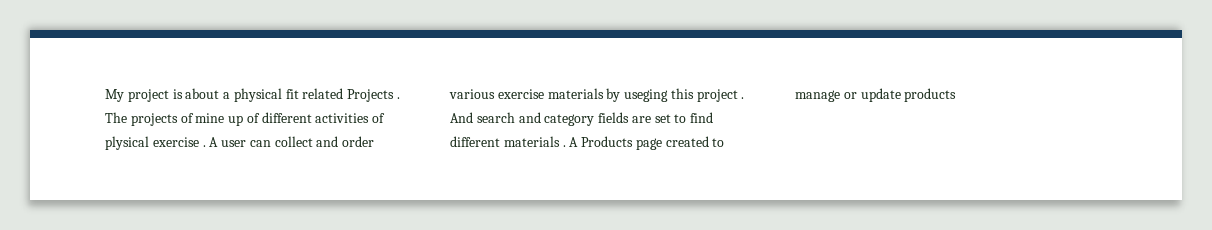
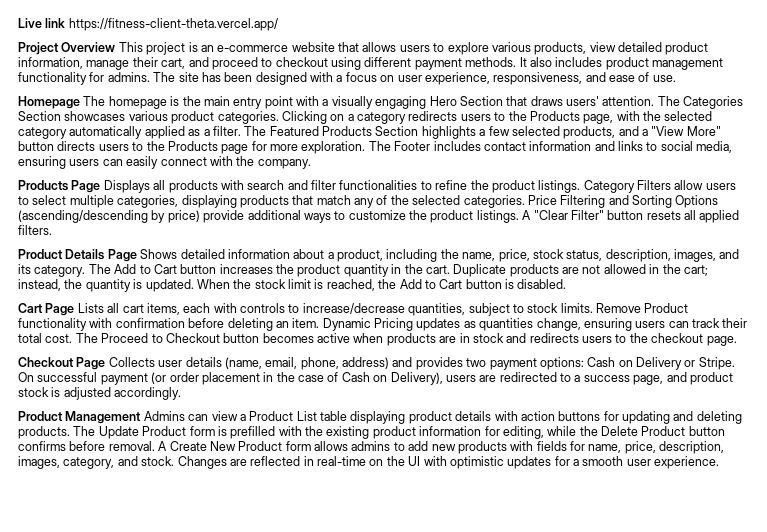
[105,88,401,102] [105,112,386,126] [105,136,375,150] [449,88,745,102] [450,112,714,126] [450,136,725,150] [795,88,957,102] My project is about a physical fit related Projects . The projects of mine up of different activities of plysical exercise . A user can collect and order various exercise materials by useging this project . And search and category fields are set to find different materials . A Products page created to manage or update products -> [18,18,278,31] [18,42,709,55] [18,57,723,70] [18,72,676,85] [18,96,744,109] [18,111,713,124] [18,126,721,139] [18,141,733,154] [18,156,311,169] [18,180,736,193] [18,195,719,208] [18,210,740,223] [18,225,52,235] [18,249,740,262] [18,264,708,277] [18,279,567,292] [18,303,689,316] [18,318,748,331] [18,333,737,346] [18,357,735,370] [18,372,733,385] [18,387,182,400] [18,411,742,424] [18,426,725,439] [18,441,725,454] [18,456,720,469] Live link https://fitness-client-theta.vercel.app/ // Project Overview This project is an e-commerce website that allows users to explore various products, view detailed product information, manage their cart, and proceed to checkout using different payment methods. It also includes product management functionality for admins. The site has been designed with a focus on user experience, responsiveness, and ease of use. // Homepage The homepage is the main entry point with a visually engaging Hero Section that draws users' attention. The Categories Section showcases various product categories. Clicking on a category redirects users to the Products page, with the selected category automatically applied as a filter. The Featured Products Section highlights a few selected products, and a "View More" button directs users to the Products page for more exploration. The Footer includes contact information and links to social media, ensuring users can easily connect with the company. // Products Page Displays all products with search and filter functionalities to refine the product listings. Category Filters allow users to select multiple categories, displaying products that match any of the selected categories. Price Filtering and Sorting Options (ascending/descending by price) provide additional ways to customize the product listings. A "Clear Filter" button resets all applied filters. // Product Details Page Shows detailed information about a product, including the name, price, stock status, description, images, and its category. The Add to Cart button increases the product quantity in the cart. Duplicate products are not allowed in the cart; instead, the quantity is updated. When the stock limit is reached, the Add to Cart button is disabled. // Cart Page Lists all cart items, each with controls to increase/decrease quantities, subject to stock limits. Remove Product functionality with confirmation before deleting an item. Dynamic Pricing updates as quantities change, ensuring users can track their total cost. The Proceed to Checkout button becomes active when products are in stock and redirects users to the checkout page. // Checkout Page Collects user details (name, email, phone, address) and provides two payment options: Cash on Delivery or Stripe. On successful payment (or order placement in the case of Cash on Delivery), users are redirected to a success page, and product stock is adjusted accordingly. // Product Management Admins can view a Product List table displaying product details with action buttons for updating and deleting products. The Update Product form is prefilled with the existing product information for editing, while the Delete Product button confirms before removal. A Create New Product form allows admins to add new products with fields for name, price, description, images, category, and stock. Changes are reflected in real-time on the UI with optimistic updates for a smooth user experience.

